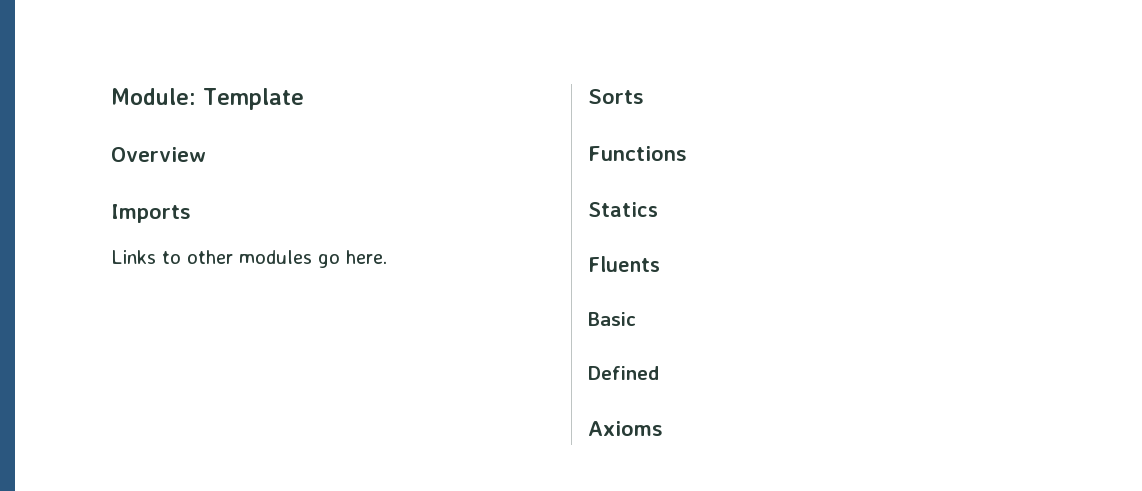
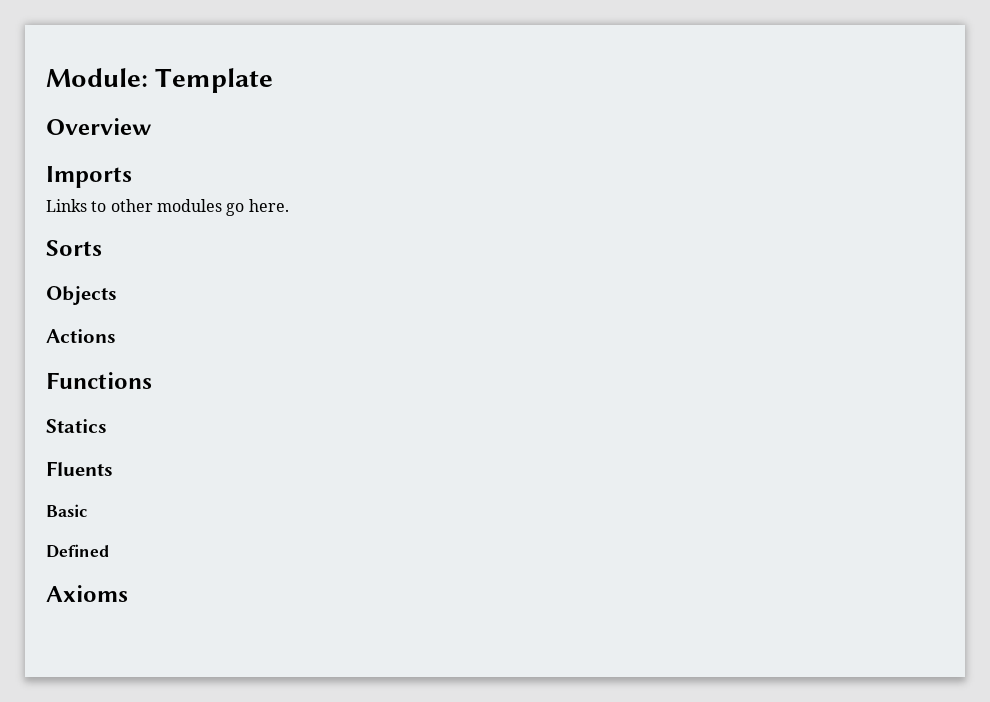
(644, 96) none -> [46,286,117,305] [46,329,116,343] // Objects // Actions

